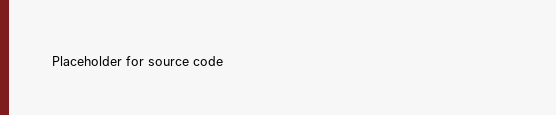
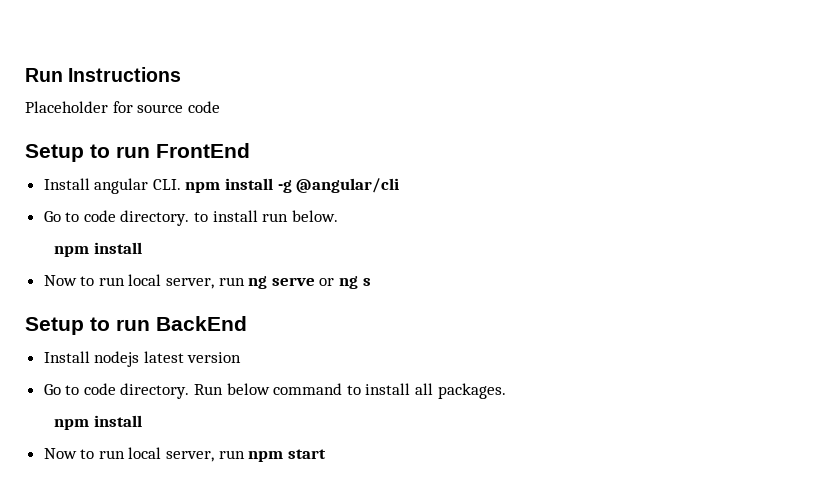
(52, 61) none -> [25,67,182,82] Run Instructions //
(223, 61) none -> [25,143,250,162] [43,178,400,194] [43,210,338,226] [54,242,142,257] [43,274,371,289] [25,316,247,335] [43,351,242,367] [43,383,506,399] [54,415,142,430] [43,447,326,462] // Setup to run FrontEnd // Install angular CLI. npm install -g @angular/cli // Go to code directory. to install run below. // npm install // Now to run local server, run ng serve or ng s // Setup to run BackEnd // Install nodejs latest version // Go to code directory. Run below command to install all packages. // npm install // Now to run local server, run npm start

